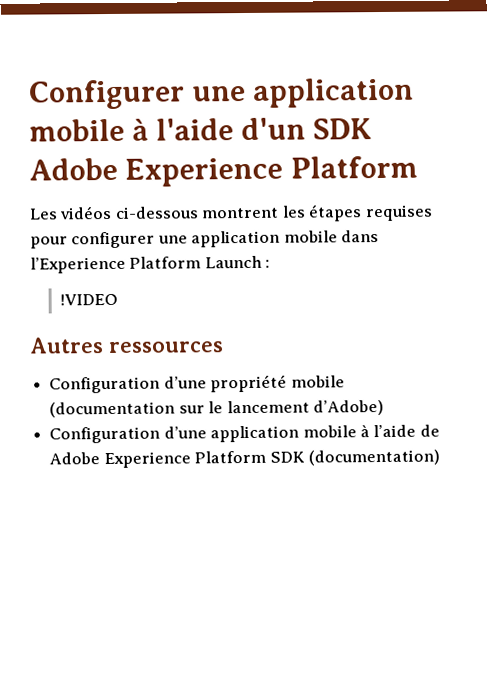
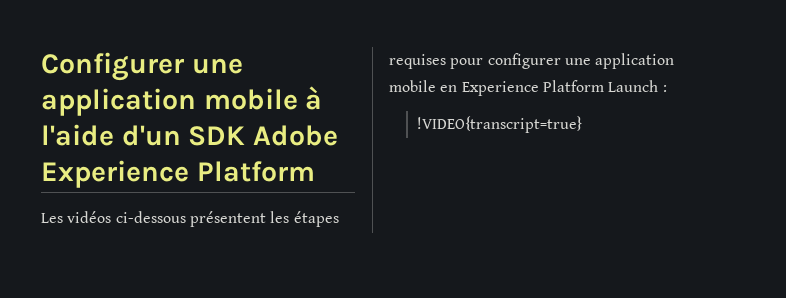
[201,207,280,219] montrent -> [189,211,266,227] présentent
[341,230,380,243] [30,256,126,274] dans l’Experience -> [440,81,539,96] en Experience
[59,293,118,306] [30,337,224,354] [49,374,345,394] [49,399,384,418] [49,424,440,444] [49,449,440,469] !VIDEO // Autres ressources // Configuration d’une propriété mobile (documentation sur le lancement d’Adobe) // Configuration d’une application mobile à l’aide de Adobe Experience Platform SDK (documentation) -> [417,116,583,133] !VIDEO{transcript=true}

